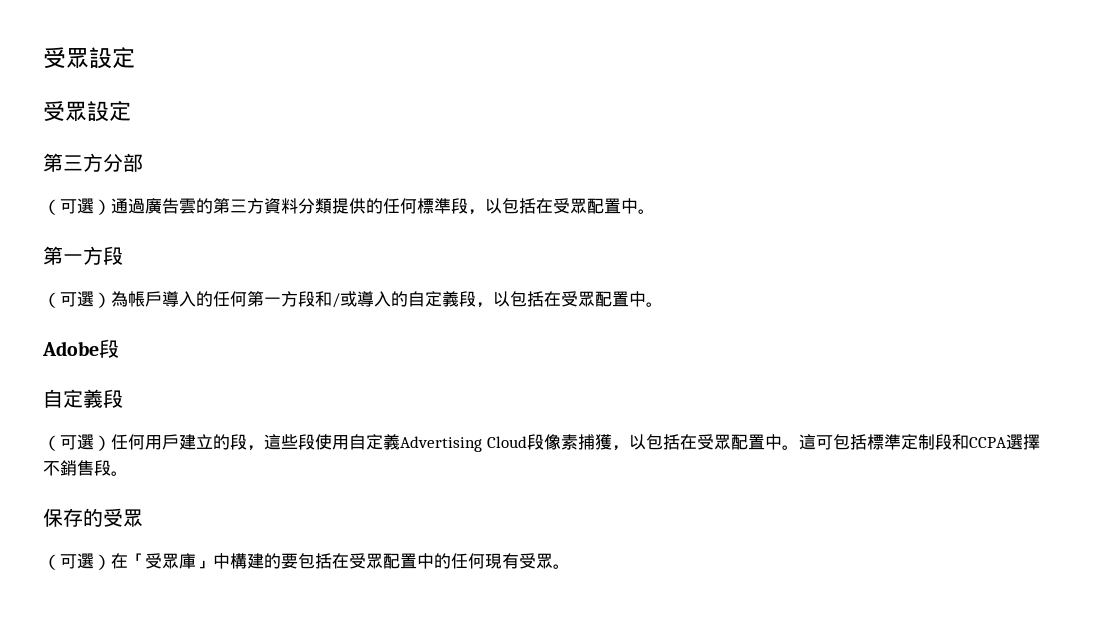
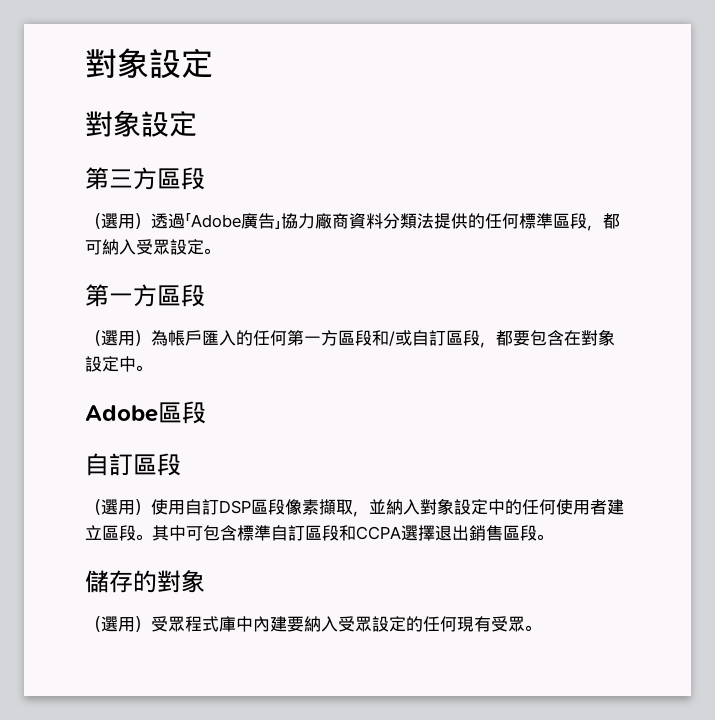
[43,47,135,69] [43,101,87,121] 受眾設定 // 受眾 -> [85,48,213,78] [85,110,141,137] 對象設定 // 對象
[103,153,143,172] [43,198,264,215] 分部 // （可選）通過廣告雲的第三方 -> [157,167,205,190] [85,213,349,229] 區段 // （選用）透過「Adobe廣告」協力廠商
(332, 206) none -> [417,213,434,229] 法
[451,198,638,215] 段，以包括在受眾配置中 -> [553,213,620,231] [85,239,204,255] 區段，都可納入受眾設定
[103,246,123,265] [43,291,94,308] 段 // （可選 -> [157,284,205,307] [85,330,135,346] 區段 // （選用
[162,291,179,307] 導 -> [202,330,219,345] 匯
(298, 299) none -> [338,330,355,345] 區
[357,291,629,308] 導入的自定義段，以包括在受眾配置 -> [412,329,615,348] [85,356,119,372] 自訂區段，都要包含在對象設定
(99, 348) none -> [158,402,182,423] 區
[63,389,123,408] [43,433,935,452] 定義段 // （可選）任何用戶建立的段，這些段使用自定義Advertising Cloud段像素捕獲，以包括在受眾配置中。這可包括標準定制 -> [109,453,181,476] [85,498,624,517] [85,525,322,541] 訂區段 // （選用）使用自訂DSP區段像素擷取，並納入對象設定中的任何使用者建立區段。其中可包含標準自訂區
[43,460,94,476] 不銷售 -> [435,525,520,541] 退出銷售區
[43,508,143,527] [43,553,434,570] 保存的受眾 // （可選）在「受眾庫」中構建的要包括在受眾配置中 -> [85,570,205,593] [85,616,406,632] 儲存的對象 // （選用）受眾程式庫中內建要納入受眾設定

